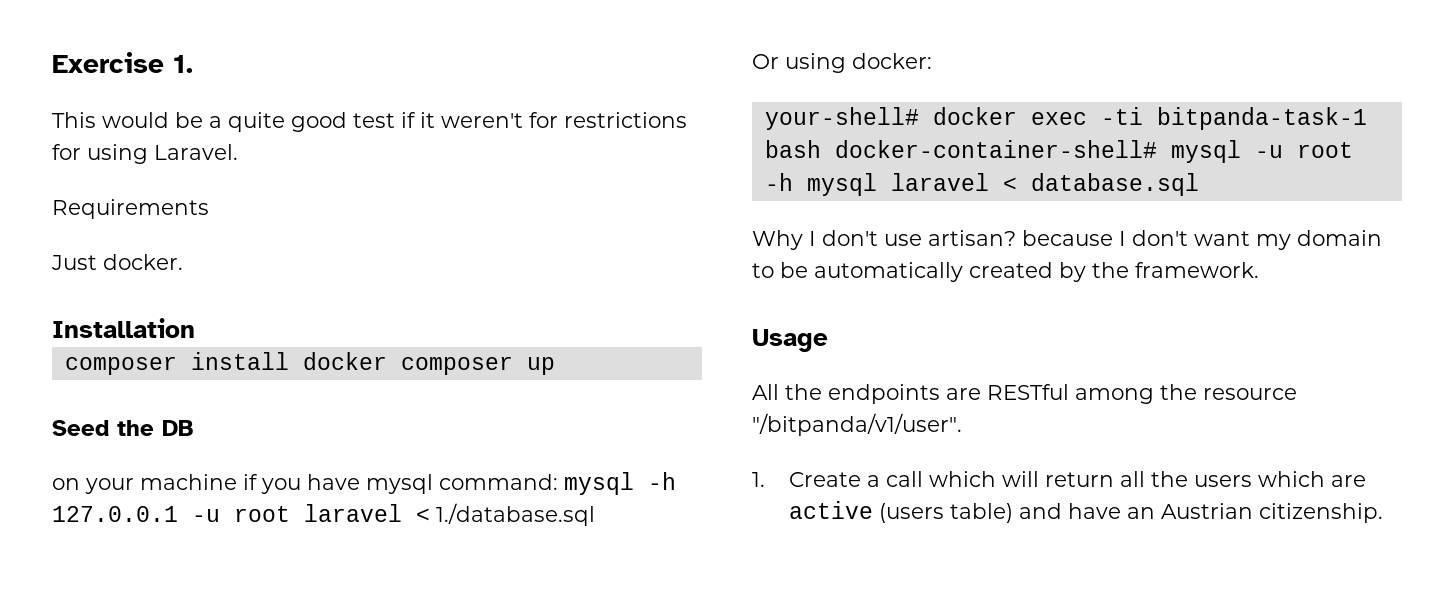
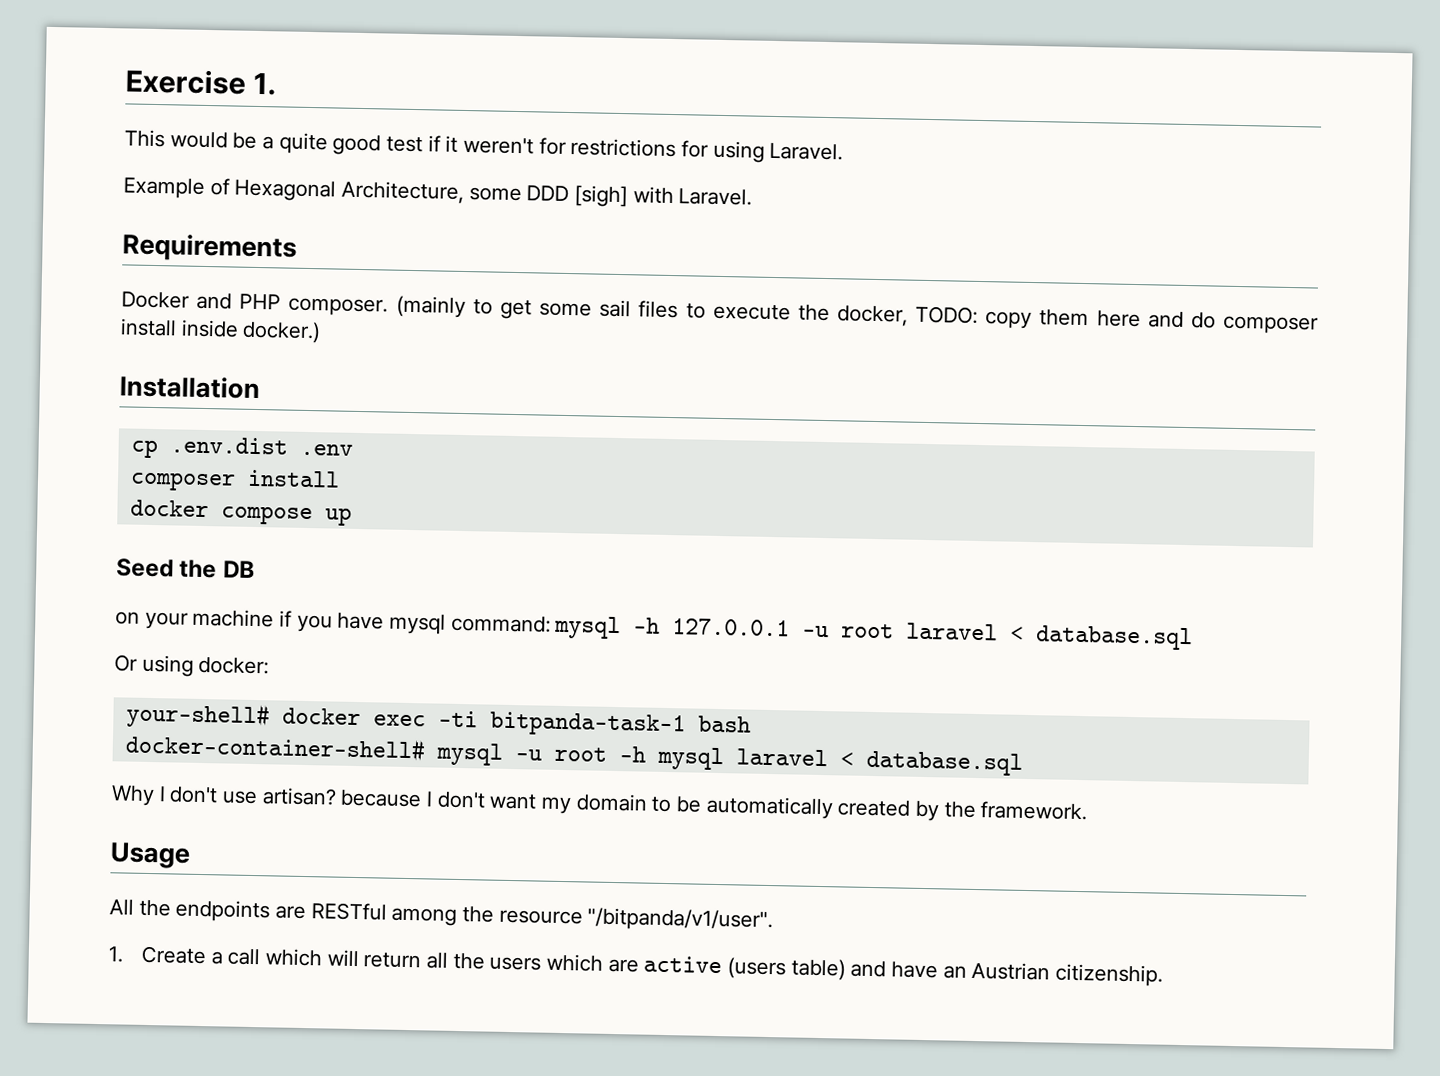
[52,199,209,219] [51,254,183,270] [52,318,195,338] [64,352,513,375] Requirements // Just docker. // Installation // composer install docker composer -> [123,177,753,208] [122,233,297,263] [121,291,1319,335] [120,318,322,344] [119,375,261,400] [130,436,353,459] [129,469,340,492] [129,499,313,526] Example of Hexagonal Architecture, some DDD [sigh] with Laravel. // Requirements // Docker and PHP composer. (mainly to get some sail files to execute the docker, TODO: copy them here and do composer install inside docker.) // Installation // cp .env.dist .env // composer install // docker compose
[436,503,595,526] 1./database.sql -> [1035,625,1194,651] database.sql
(821, 149) none -> (751, 724) //

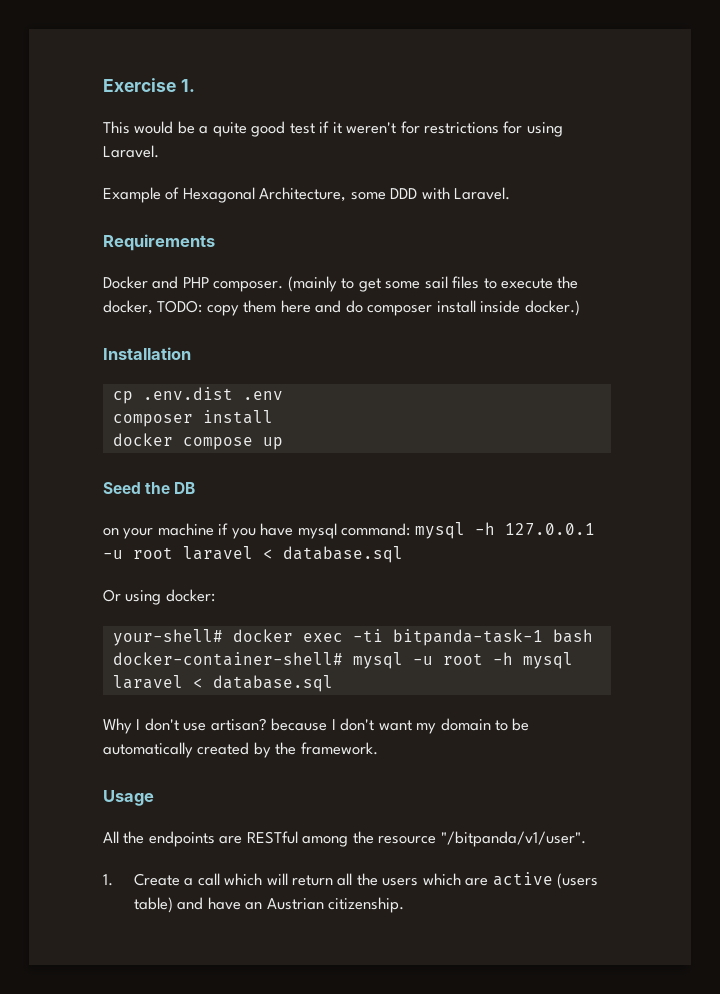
[574,185,629,208] [sigh] -> (418, 193) none

